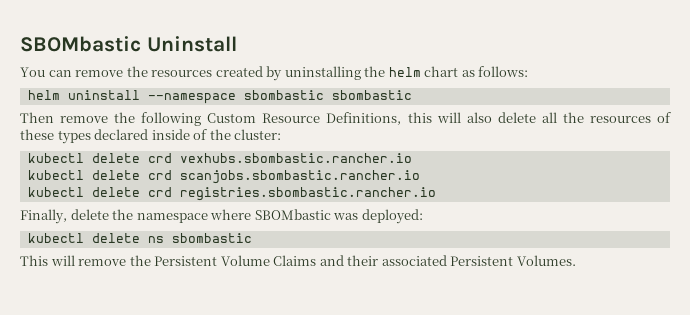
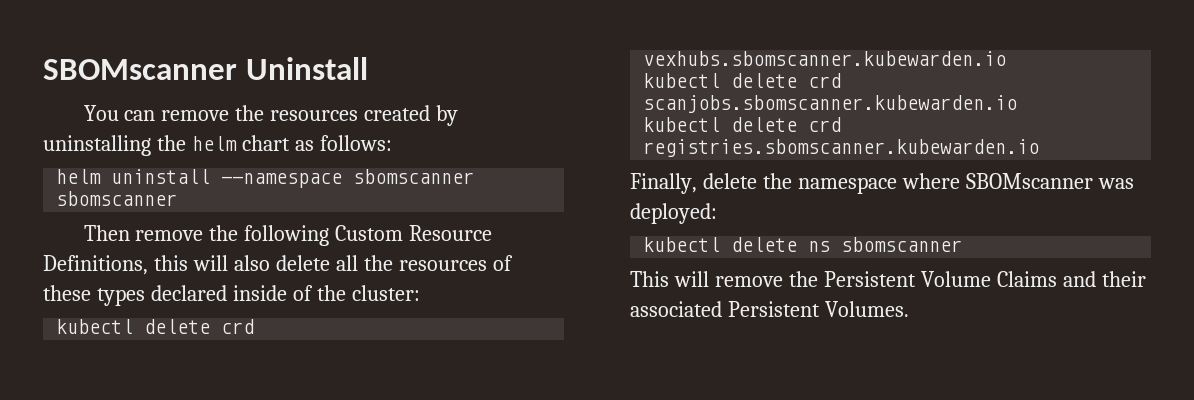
[20,36,141,52] SBOMbastic -> [43,59,237,80] SBOMscanner
[243,90,412,100] sbombastic sbombastic -> [353,169,475,184] [56,191,178,206] sbomscanner sbomscanner
[179,153,412,163] [27,170,420,184] [27,187,436,201] vexhubs.sbombastic.rancher.io // kubectl delete crd scanjobs.sbombastic.rancher.io // kubectl delete crd registries.sbombastic.rancher.io -> [643,51,1007,66] [643,73,842,88] [643,95,1018,113] [643,117,842,132] [643,139,1040,157] vexhubs.sbomscanner.kubewarden.io // kubectl delete crd scanjobs.sbomscanner.kubewarden.io // kubectl delete crd registries.sbomscanner.kubewarden.io
[254,209,331,220] SBOMbastic -> [965,173,1093,189] SBOMscanner
[171,233,252,243] sbombastic -> [841,237,963,252] sbomscanner

